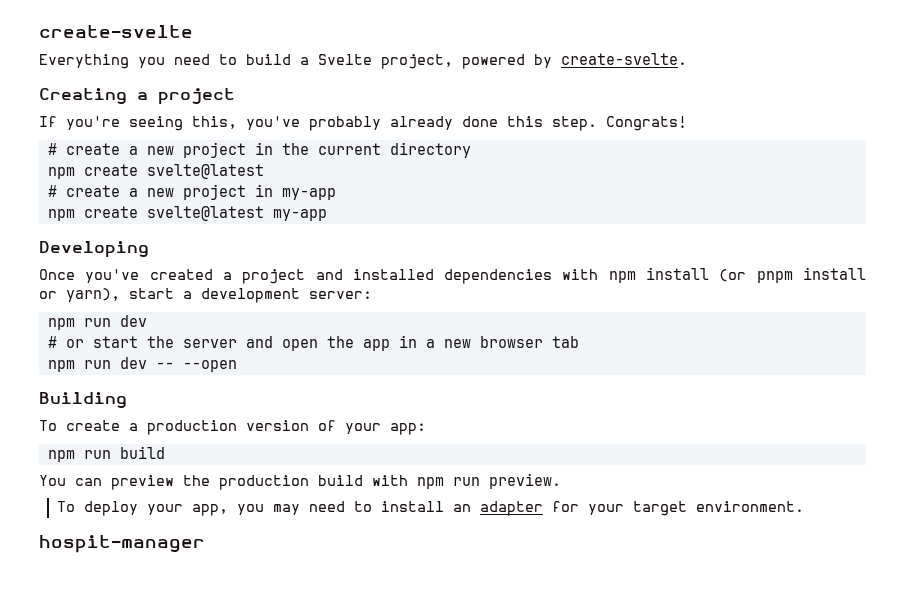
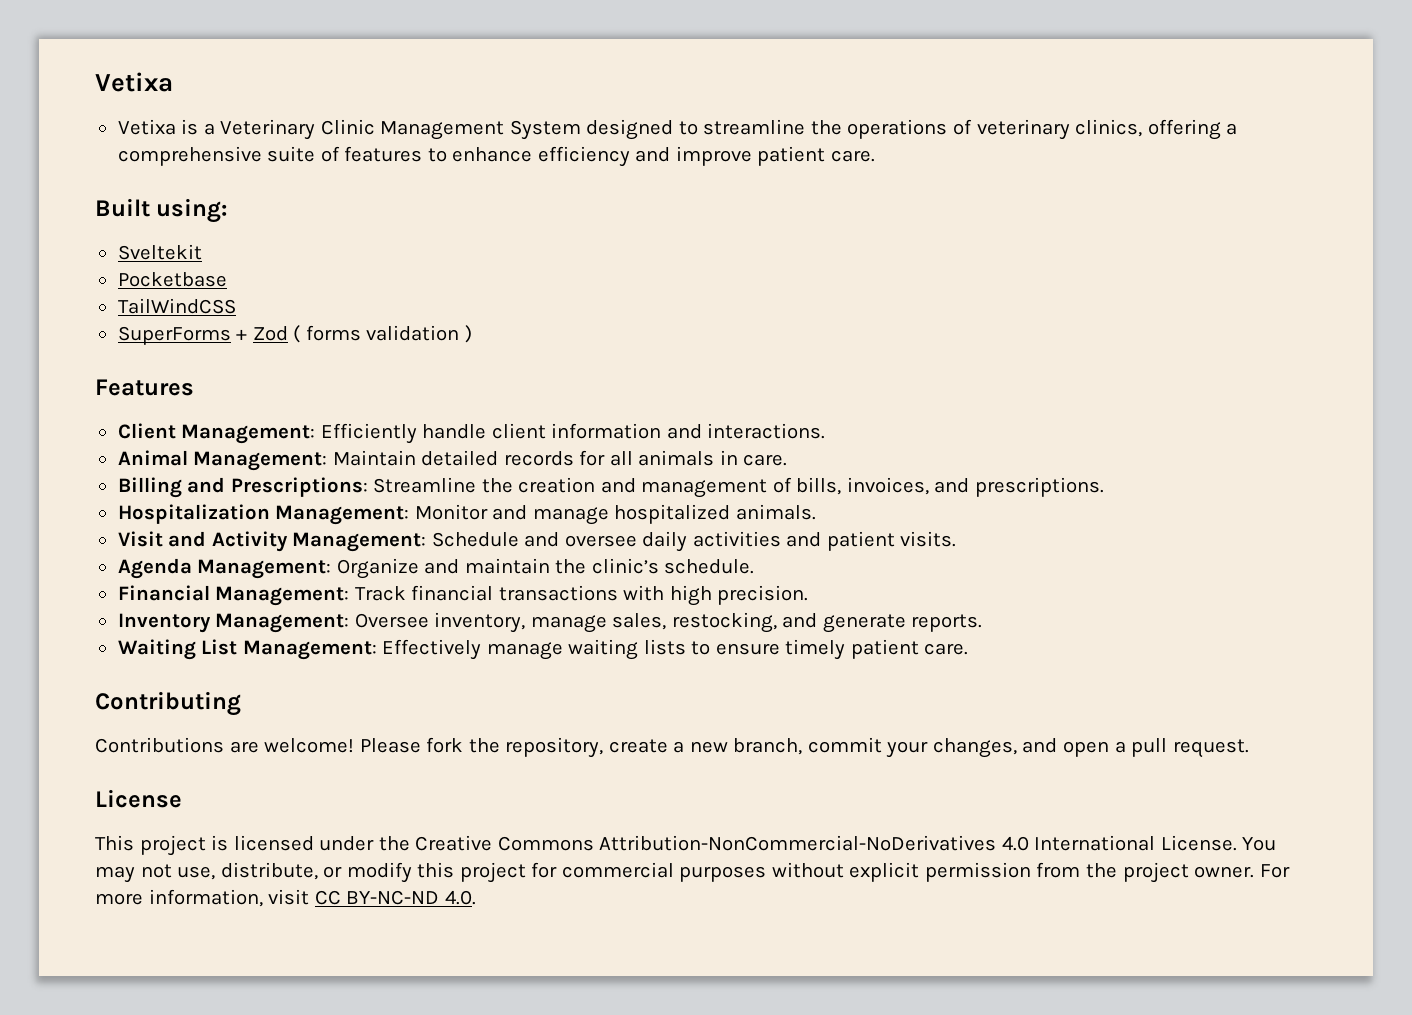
[39,25,193,38] [39,53,687,69] [39,88,235,105] [39,116,687,131] [47,142,471,158] [47,164,264,179] [47,184,336,200] [47,206,327,221] [39,241,149,258] [39,267,866,284] [39,288,372,303] [47,315,147,330] [47,335,579,351] [47,357,237,372] [39,392,127,408] [39,420,426,435] [47,446,165,462] [39,473,561,490] [57,501,805,516] [39,535,205,553] create-svelte // Everything you need to build a Svelte project, powered by create-svelte. // Creating a project // If you're seeing this, you've probably already done this step. Congrats! // # create a new project in the current directory // npm create svelte@latest // # create a new project in my-app // npm create svelte@latest my-app // Developing // Once you've created a project and installed dependencies with npm install (or pnpm install or yarn), start a development server: // npm run dev // # or start the server and open the app in a new browser tab // npm run dev -- --open // Building // To create a production version of your app: // npm run build // You can preview the production build with npm run preview. // To deploy your app, you may need to install an adapter for your target environment. // hospit-manager -> [95,72,173,92] [117,119,1238,140] [117,146,875,167] [95,198,228,223] [117,244,202,260] [117,272,227,287] [117,298,236,314] [117,325,472,345] [95,379,194,396] [117,423,826,444] [117,450,788,471] [117,477,1104,498] [117,504,816,525] [117,531,957,552] [117,558,755,579] [117,585,809,606] [117,612,983,633] [117,639,969,660] [95,691,241,716] [95,737,1249,758] [95,789,182,808] [95,835,1277,856] [95,862,1290,883] [95,889,476,907] Vetixa // Vetixa is a Veterinary Clinic Management System designed to streamline the operations of veterinary clinics, offering a comprehensive suite of features to enhance efficiency and improve patient care. // Built using: // Sveltekit // Pocketbase // TailWindCSS // SuperForms + Zod ( forms validation ) // Features // Client Management: Efficiently handle client information and interactions. // Animal Management: Maintain detailed records for all animals in care. // Billing and Prescriptions: Streamline the creation and management of bills, invoices, and prescriptions. // Hospitalization Management: Monitor and manage hospitalized animals. // Visit and Activity Management: Schedule and oversee daily activities and patient visits. // Agenda Management: Organize and maintain the clinic’s schedule. // Financial Management: Track financial transactions with high precision. // Inventory Management: Oversee inventory, manage sales, restocking, and generate reports. // Waiting List Management: Effectively manage waiting lists to ensure timely patient care. // Contributing // Contributions are welcome! Please fork the repository, create a new branch, commit your changes, and open a pull request. // License // This project is licensed under the Creative Commons Attribution-NonCommercial-NoDerivatives 4.0 International License. You may not use, distribute, or modify this project for commercial purposes without explicit permission from the project owner. For more information, visit CC BY-NC-ND 4.0.

